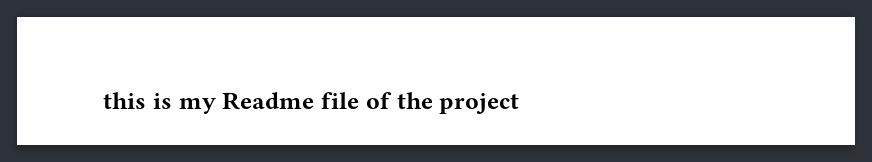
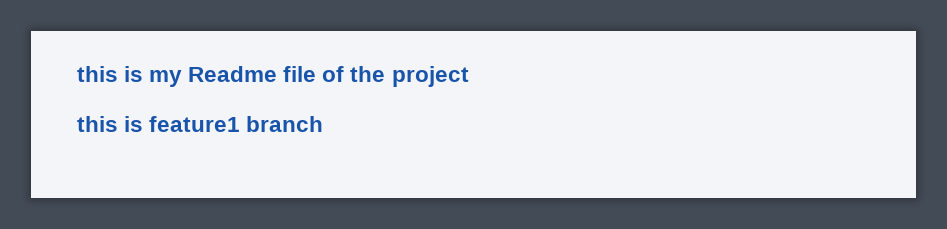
(520, 103) none -> [77,116,324,132] // this is feature1 branch

